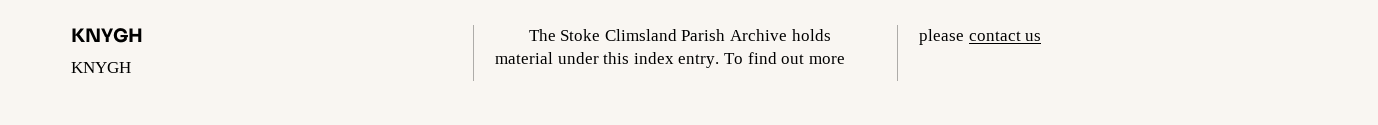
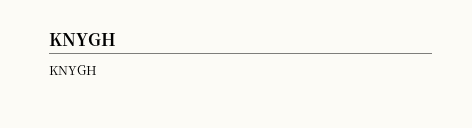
[528,29,831,41] [495,52,845,68] [919,29,1042,45] // The Stoke Climsland Parish Archive holds material under this index entry. To find out more please contact us -> (97, 70) none

